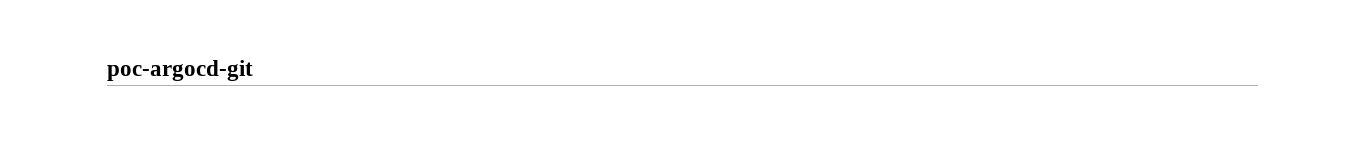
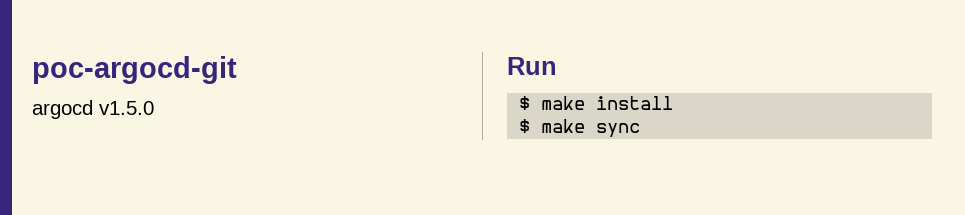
(253, 70) none -> [32,100,154,119] [507,57,557,75] [519,96,674,110] [519,119,641,137] // argocd v1.5.0 // Run // $ make install // $ make sync

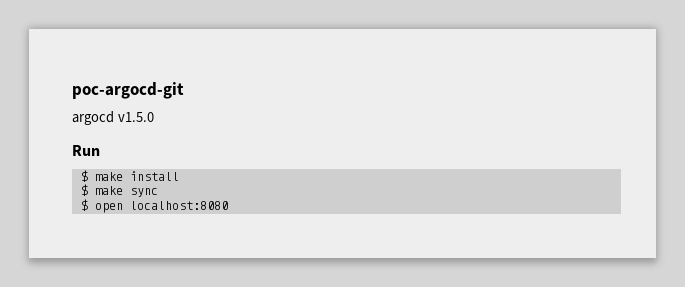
(641, 130) none -> [80,199,228,213] // $ open localhost:8080

